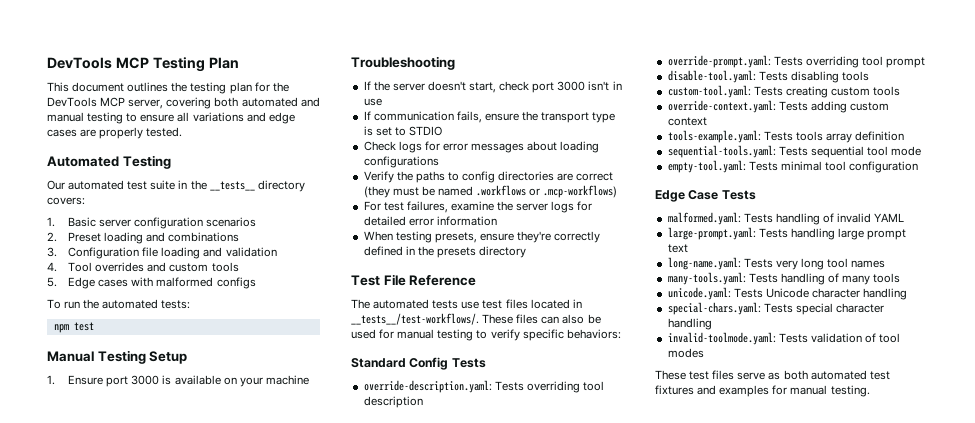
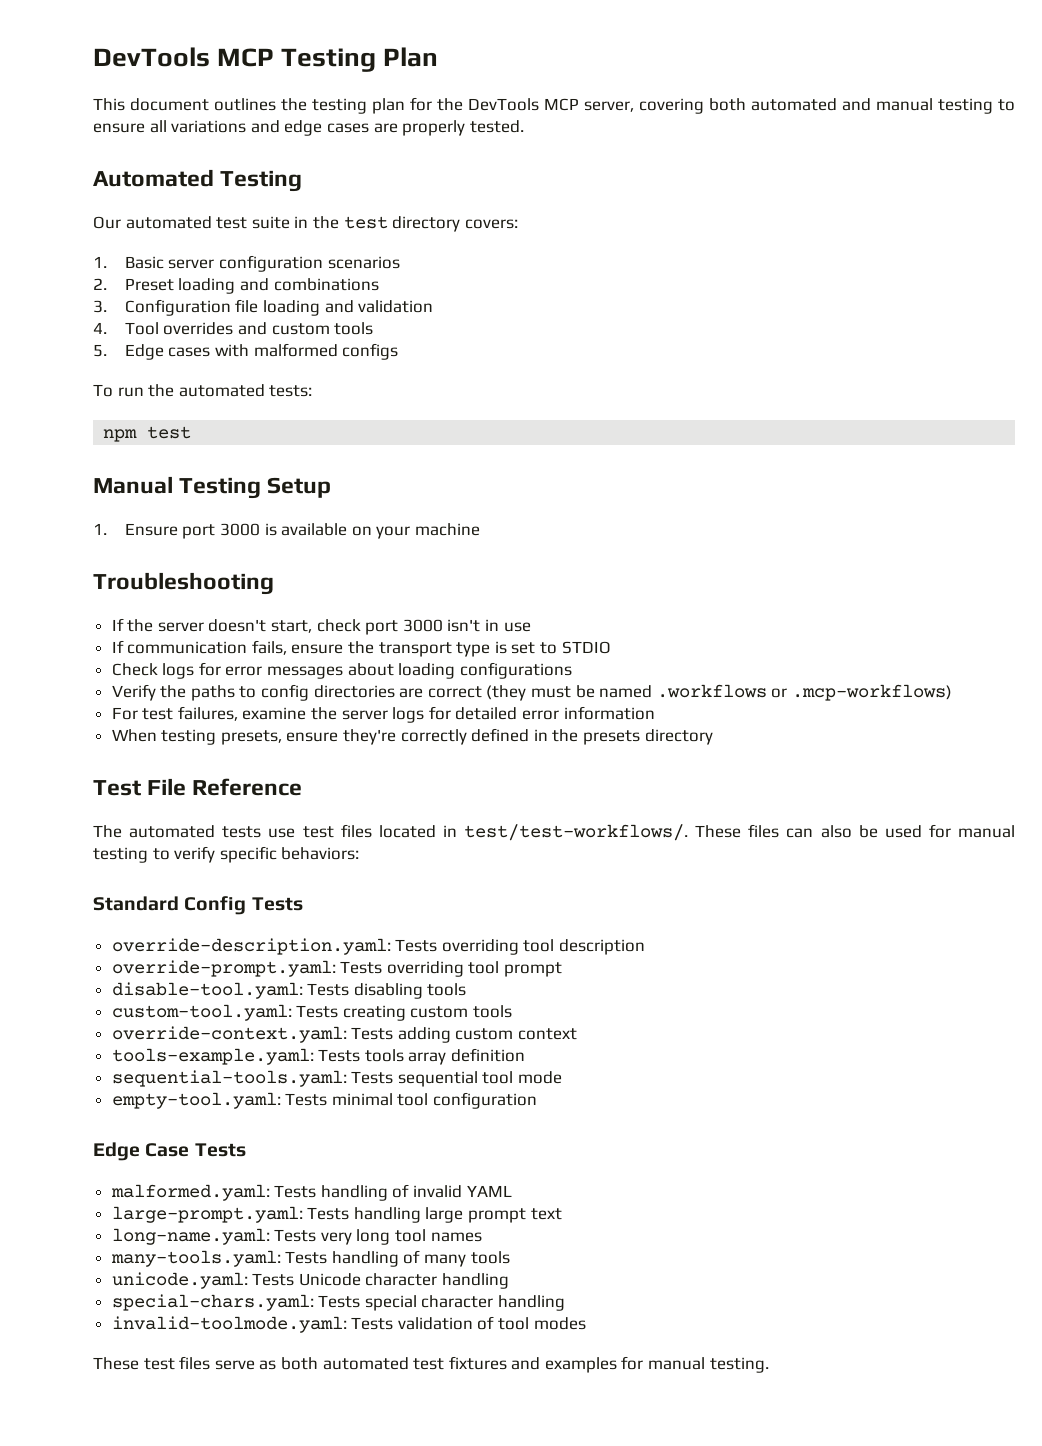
[209,181,255,191] __tests__ -> [343,216,388,229] test
[351,313,479,325] __tests__/test-workflows/. -> [464,824,688,841] test/test-workflows/.

